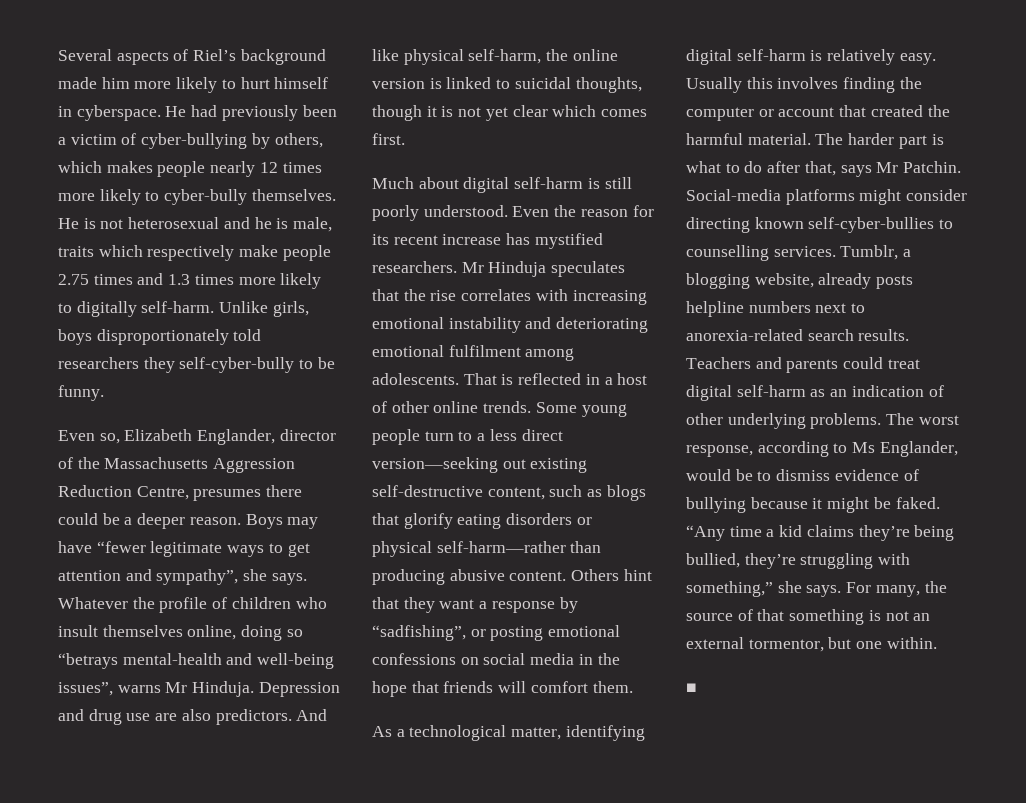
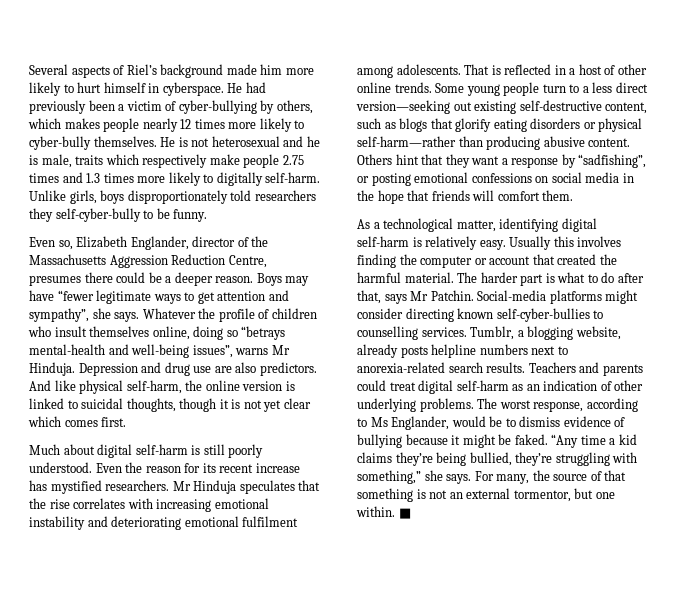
(937, 643) // -> (395, 511) none

